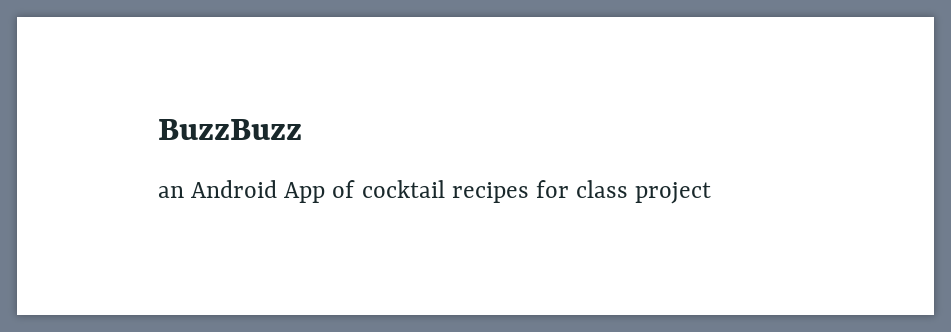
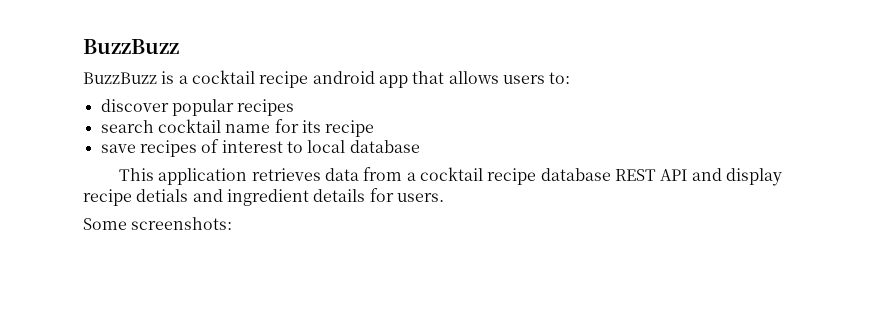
[158,180,712,204] an Android App of cocktail recipes for class project -> [83,70,571,88] [100,99,295,116] [100,119,375,137] [100,139,420,157] [119,167,782,186] [83,188,444,206] [83,217,233,230] BuzzBuzz is a cocktail recipe android app that allows users to: // discover popular recipes // search cocktail name for its recipe // save recipes of interest to local database // This application retrieves data from a cocktail recipe database REST API and display recipe detials and ingredient details for users. // Some screenshots:

